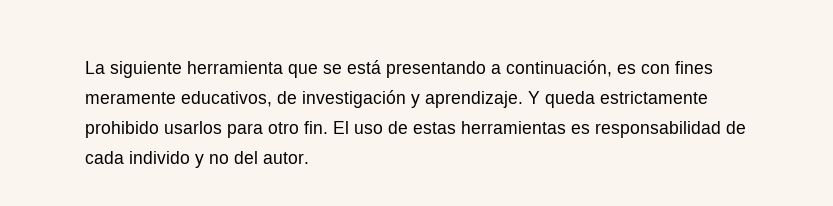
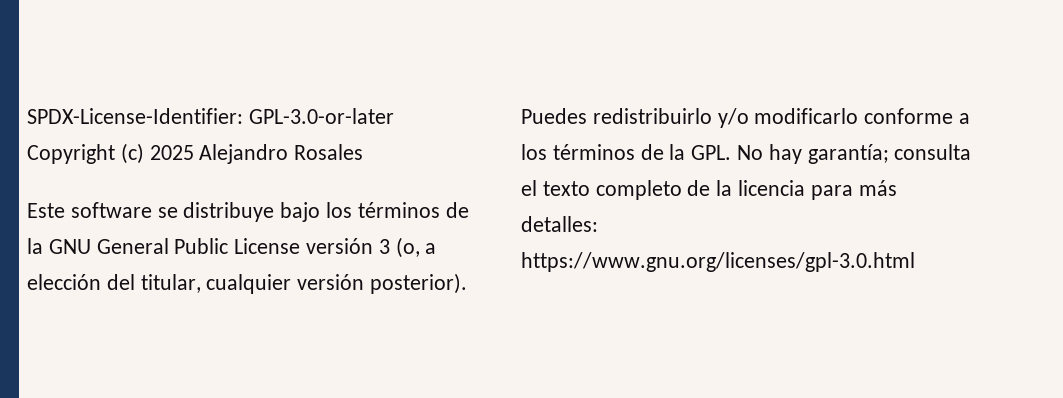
[85,60,713,78] [85,90,708,108] [85,121,746,138] [85,151,309,168] La siguiente herramienta que se está presentando a continuación, es con fines meramente educativos, de investigación y aprendizaje. Y queda estrictamente prohibido usarlos para otro fin. El uso de estas herramientas es responsabilidad de cada individo y no del autor. -> [27,108,394,124] [27,143,364,164] [27,202,469,222] [27,237,437,258] [27,273,468,294] [521,108,971,128] [521,144,972,164] [521,180,897,200] [521,216,598,232] [521,252,915,272] SPDX-License-Identifier: GPL-3.0-or-later Copyright (c) 2025 Alejandro Rosales // Este software se distribuye bajo los términos de la GNU General Public License versión 3 (o, a elección del titular, cualquier versión posterior). Puedes redistribuirlo y/o modificarlo conforme a los términos de la GPL. No hay garantía; consulta el texto completo de la licencia para más detalles: https://www.gnu.org/licenses/gpl-3.0.html

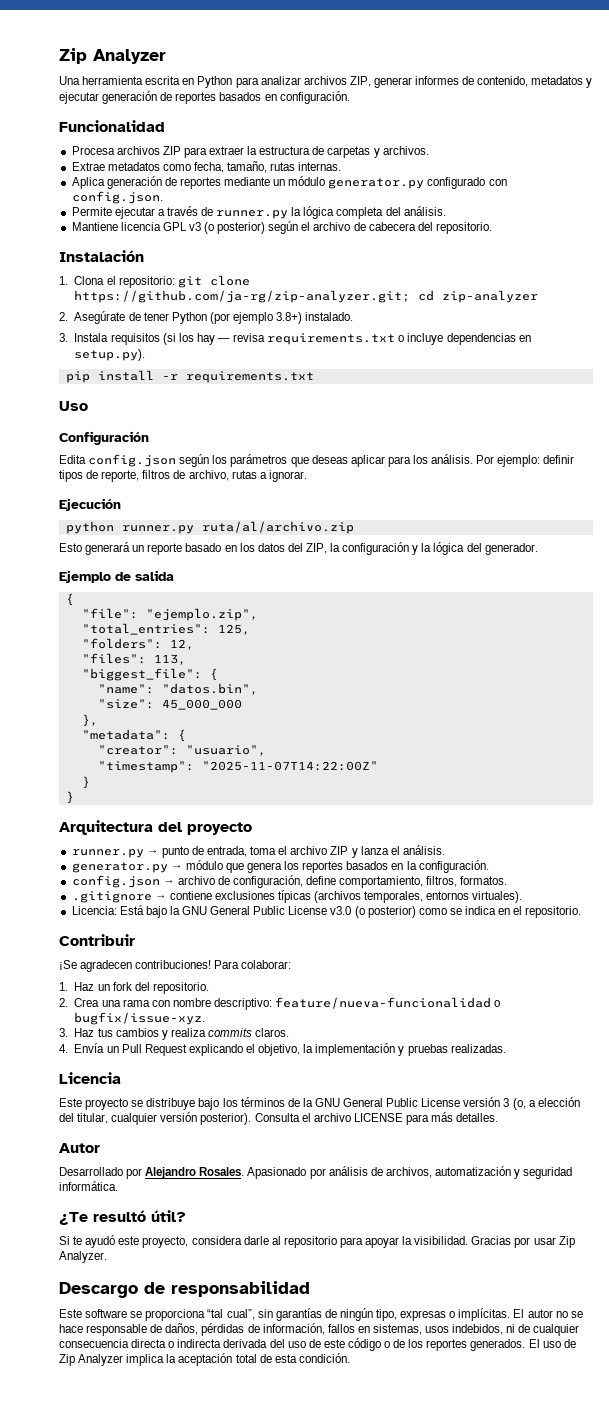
[27,108,394,124] [27,143,364,164] [27,202,152,218] SPDX-License-Identifier: GPL-3.0-or-later Copyright (c) 2025 Alejandro Rosales // Este software -> [59,48,166,64] [59,76,593,88] [59,91,350,104] [59,120,165,132] [71,146,429,158] [71,161,342,173] [71,176,507,189] [71,191,163,204] [71,206,446,219] [71,221,492,234] [59,250,144,262] [59,275,250,288] [74,290,539,303] [59,311,354,324] [59,333,531,345] [74,349,146,361] [65,370,314,383] [59,401,88,411] [59,431,149,445] [59,454,575,467] [59,470,307,482] [59,498,121,511] [65,521,354,534] [59,542,538,555] [59,570,174,583] [65,593,74,606] [81,608,258,621] [81,623,250,635] [81,638,194,650] [81,653,186,665] [81,668,218,681] [97,683,258,695] [97,699,242,710] [81,714,98,727] [81,729,186,742] [97,745,266,756] [97,761,378,773] [81,776,90,789] [65,791,74,804] [59,820,252,835] [71,845,445,858] [71,860,489,873] [71,875,508,888] [71,890,523,903] [71,905,582,918] [59,934,135,946] [59,960,292,972] [59,982,209,994] [59,997,501,1010] [74,1012,206,1025] [59,1028,290,1040] [59,1043,506,1056] [59,1072,121,1084] [59,1098,129,1110] Zip Analyzer // Una herramienta escrita en Python para analizar archivos ZIP, generar informes de contenido, metadatos y ejecutar generación de reportes basados en configuración. // Funcionalidad // Procesa archivos ZIP para extraer la estructura de carpetas y archivos. // Extrae metadatos como fecha, tamaño, rutas internas. // Aplica generación de reportes mediante un módulo generator.py configurado con config.json. // Permite ejecutar a través de runner.py la lógica completa del análisis. // Mantiene licencia GPL v3 (o posterior) según el archivo de cabecera del repositorio. // Instalación // 1. Clona el repositorio: git clone https://github.com/ja-rg/zip-analyzer.git; cd zip-analyzer // 2. Asegúrate de tener Python (por ejemplo 3.8+) instalado. // 3. Instala requisitos (si los hay — revisa requirements.txt o incluye dependencias en setup.py). // pip install -r requirements.txt // Uso // Configuración // Edita config.json según los parámetros que deseas aplicar para los análisis. Por ejemplo: definir tipos de reporte, filtros de archivo, rutas a ignorar. // Ejecución // python runner.py ruta/al/archivo.zip // Esto generará un reporte basado en los datos del ZIP, la configuración y la lógica del generador. // Ejemplo de salida // { // "file": "ejemplo.zip", // "total_entries": 125, // "folders": 12, // "files": 113, // "biggest_file": { // "name": "datos.bin", // "size": 45_000_000 // }, // "metadata": { // "creator": "usuario", // "timestamp": "2025-11-07T14:22:00Z" // } // } // Arquitectura del proyecto // runner.py → punto de entrada, toma el archivo ZIP y lanza el análisis. // generator.py → módulo que genera los reportes basados en la configuración. // config.json → archivo de configuración, define comportamiento, filtros, formatos. // .gitignore → contiene exclusiones típicas (archivos temporales, entornos virtuales). // Licencia: Está bajo la GNU General Public License v3.0 (o posterior) como se indica en el repositorio. // Contribuir // ¡Se agradecen contribuciones! Para colaborar: // 1. Haz un fork del repositorio. // 2. Crea una rama con nombre descriptivo: feature/nueva-funcionalidad o bugfix/issue-xyz. // 3. Haz tus cambios y realiza commits claros. // 4. Envía un Pull Request explicando el objetivo, la implementación y pruebas realizadas. // Licencia // Este proyecto
[521,108,971,128] [521,144,972,164] [521,180,897,200] [521,216,598,232] [521,252,915,272] Puedes redistribuirlo y/o modificarlo conforme a los términos de la GPL. No hay garantía; consulta el texto completo de la licencia para más detalles: https://www.gnu.org/licenses/gpl-3.0.html -> [254,1112,499,1125] [59,1143,100,1153] [59,1166,573,1179] [59,1181,118,1191] [59,1210,186,1225] [59,1235,575,1248] [59,1251,107,1263] [59,1281,310,1298] [59,1308,583,1321] [59,1323,580,1336] [59,1338,576,1351] [59,1353,350,1366] Consulta el archivo LICENSE para más detalles. // Autor // Desarrollado por Alejandro Rosales. Apasionado por análisis de archivos, automatización y seguridad informática. // ¿Te resultó útil? // Si te ayudó este proyecto, considera darle al repositorio para apoyar la visibilidad. Gracias por usar Zip Analyzer. // Descargo de responsabilidad // Este software se proporciona “tal cual”, sin garantías de ningún tipo, expresas o implícitas. El autor no se hace responsable de daños, pérdidas de información, fallos en sistemas, usos indebidos, ni de cualquier consecuencia directa o indirecta derivada del uso de este código o de los reportes generados. El uso de Zip Analyzer implica la aceptación total de esta condición.

